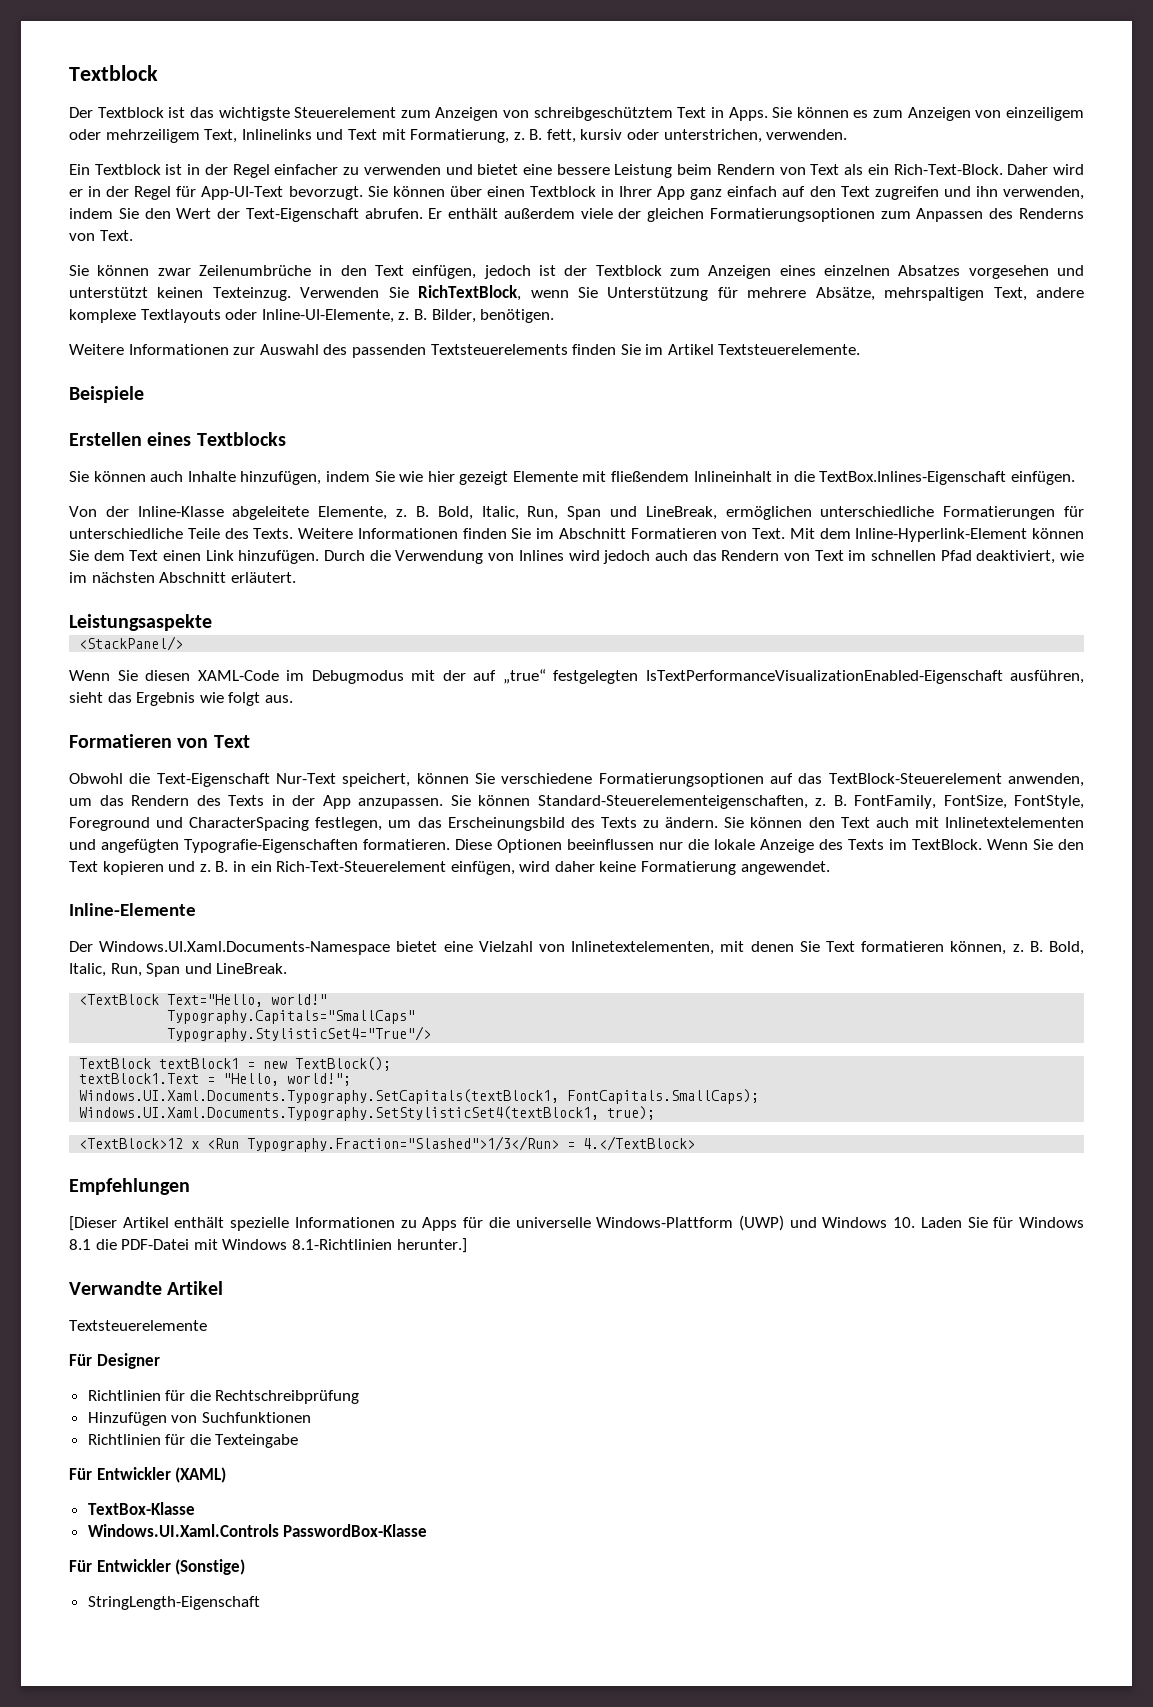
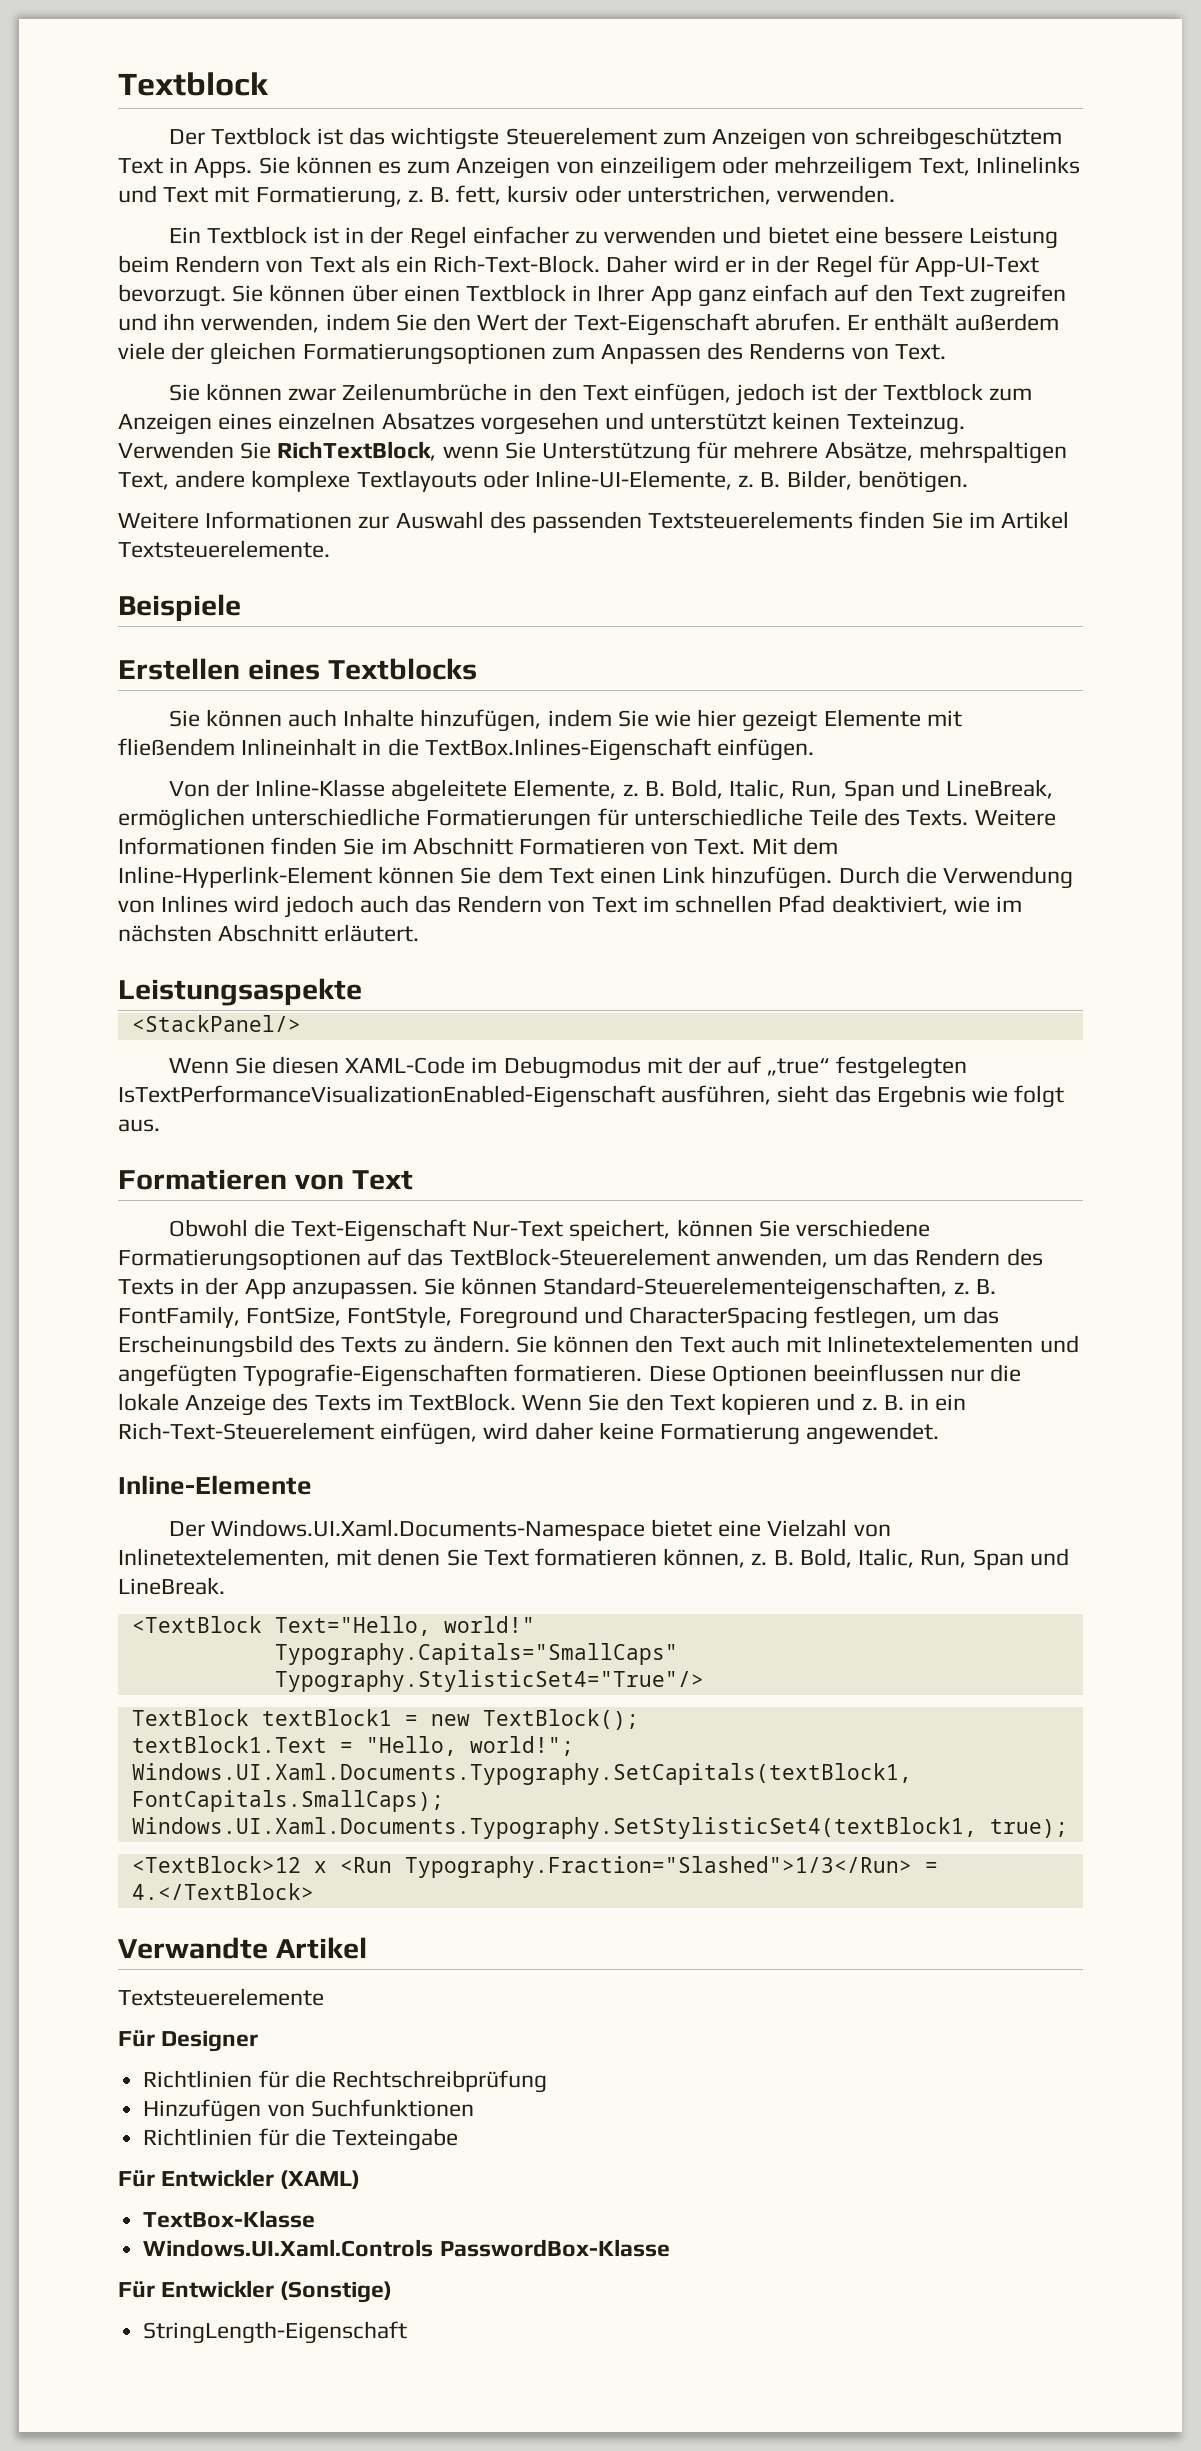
[69,1178,190,1195] [69,1215,1084,1231] [69,1238,467,1253] // Empfehlungen // [Dieser Artikel enthält spezielle Informationen zu Apps für die universelle Windows-Plattform (UWP) und Windows 10. Laden Sie für Windows 8.1 die PDF-Datei mit Windows 8.1-Richtlinien herunter.] -> (314, 1891) none

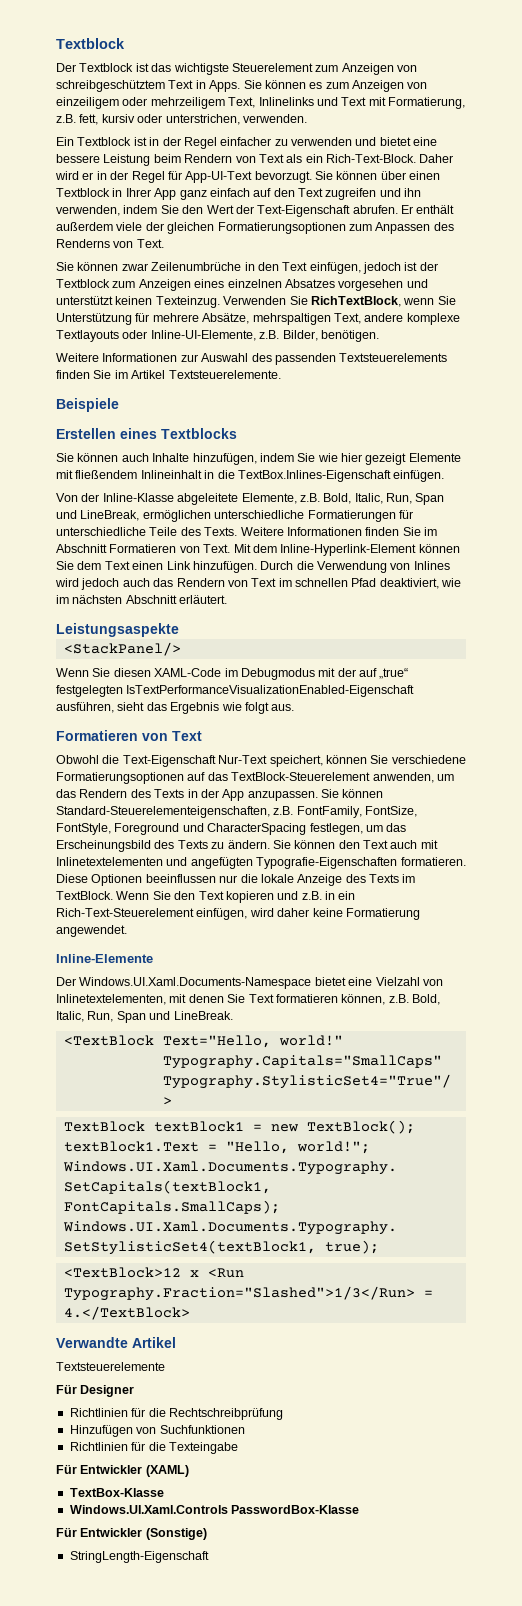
[407,187,451,202] z. B. -> [56,114,76,123] z.B.
[738,472,781,487] z. B. -> [259,330,280,339] z.B.
[622,781,665,796] z. B. -> [299,493,320,502] z.B.
[953,1279,996,1294] z. B. -> [273,806,294,815] z.B.
[861,1395,904,1410] z. B. -> [301,891,322,900] z.B.
[751,1550,794,1565] z. B. -> [388,994,409,1003] z.B.

